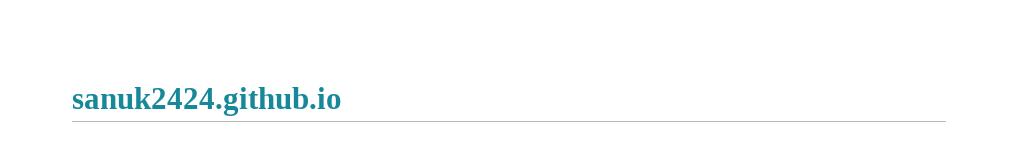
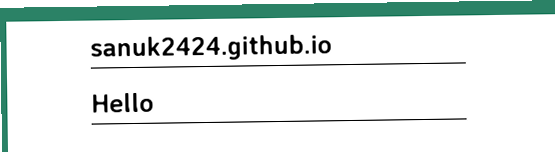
(342, 101) none -> [91,92,154,113] // Hello

